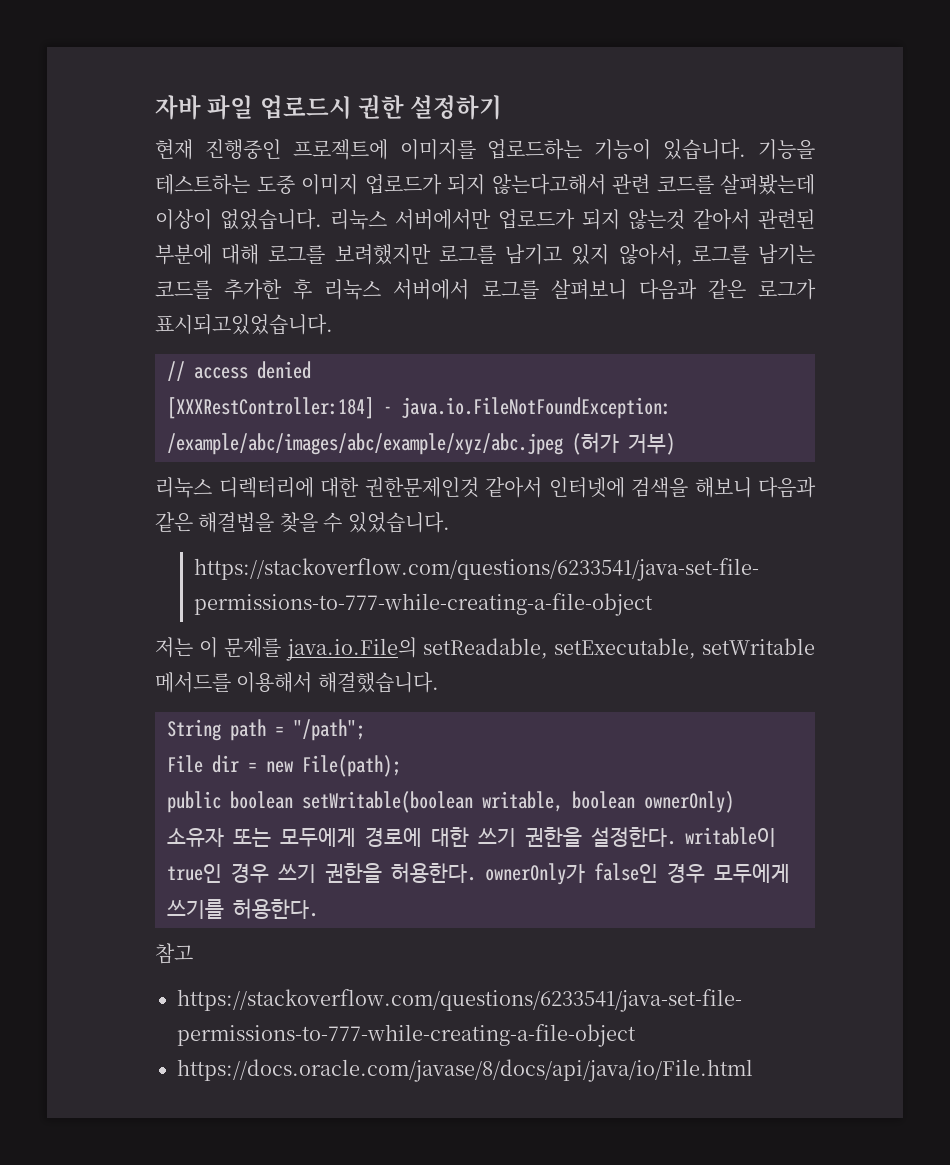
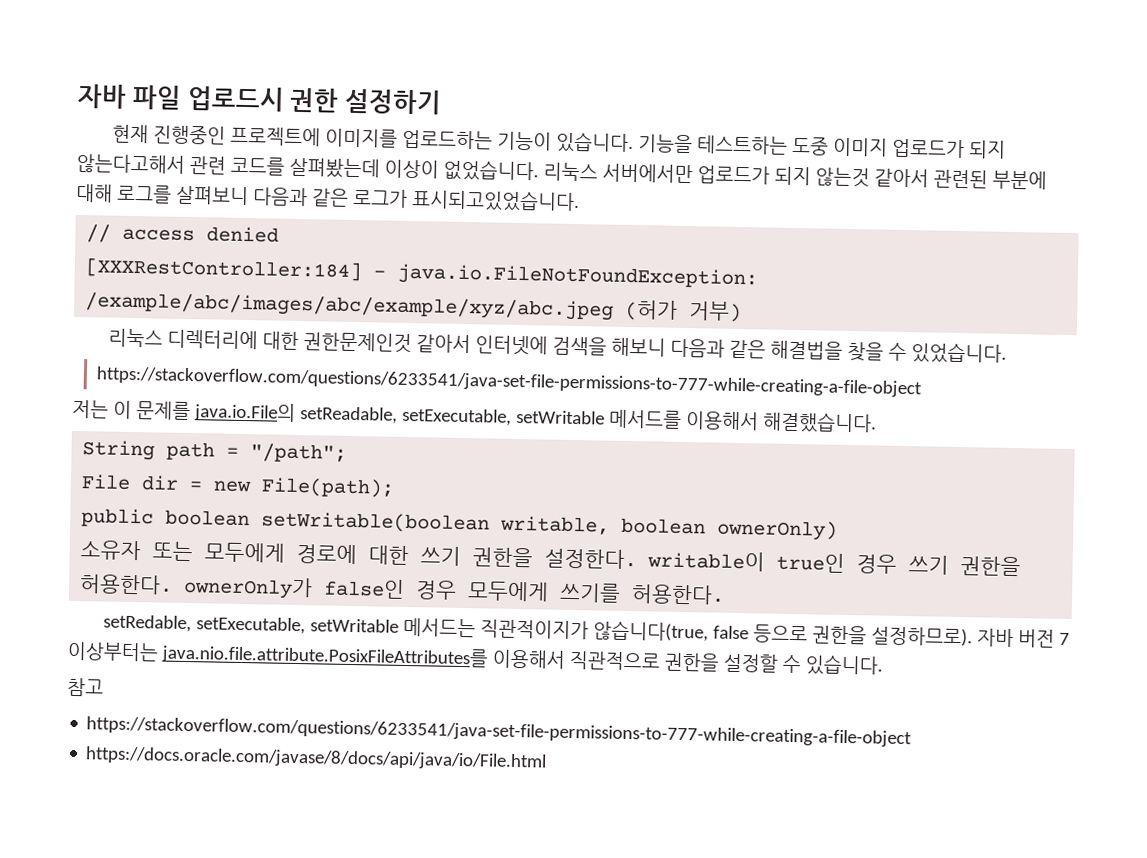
[334,244,815,266] [155,279,539,300] 보려했지만 로그를 남기고 있지 않아서, 로그를 남기는 코드를 추가한 후 리눅스 서버에서 로그를 -> (172, 194) none
(318, 908) none -> [102,614,1070,648] [67,641,883,676] // setRedable, setExecutable, setWritable 메서드는 직관적이지가 않습니다(true, false 등으로 권한을 설정하므로). 자바 버전 7 이상부터는 java.nio.file.attribute.PosixFileAttributes를 이용해서 직관적으로 권한을 설정할 수 있습니다.

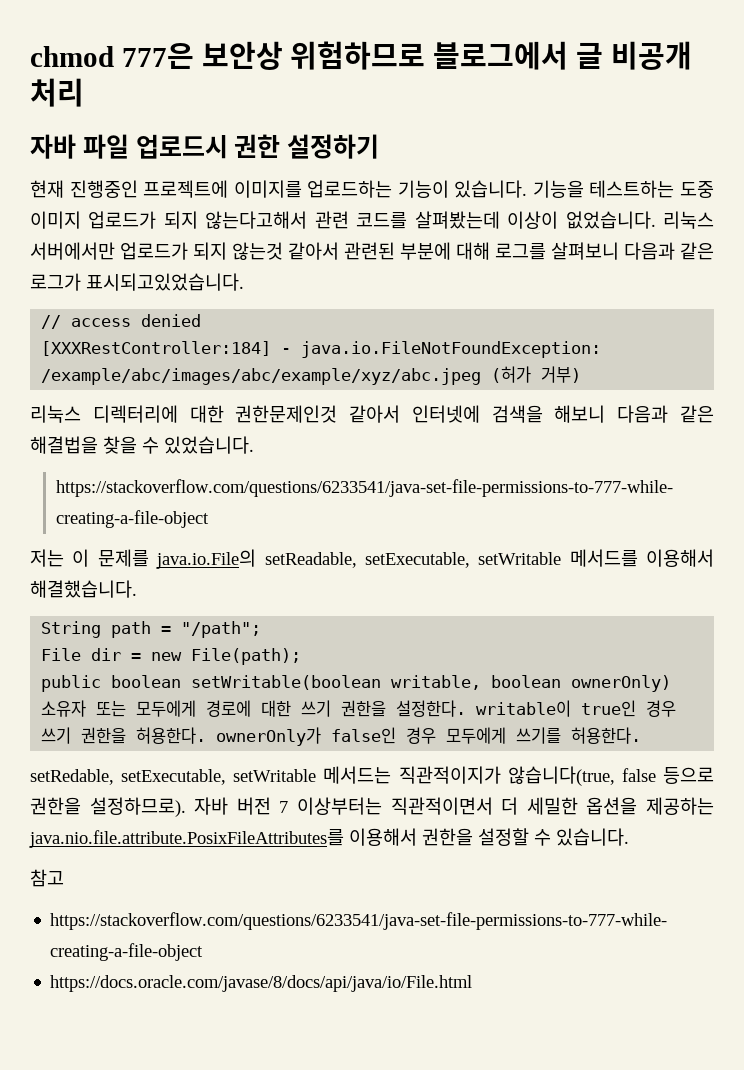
(77, 96) none -> [30,41,692,70] [30,78,84,107] chmod 777은 보안상 위험하므로 블로그에서 글 비공개 처리 //
(159, 651) none -> [390,797,715,815] 직관적이면서 더 세밀한 옵션을 제공하는
[568,650,660,671] 직관적으로 -> (417, 837) none

